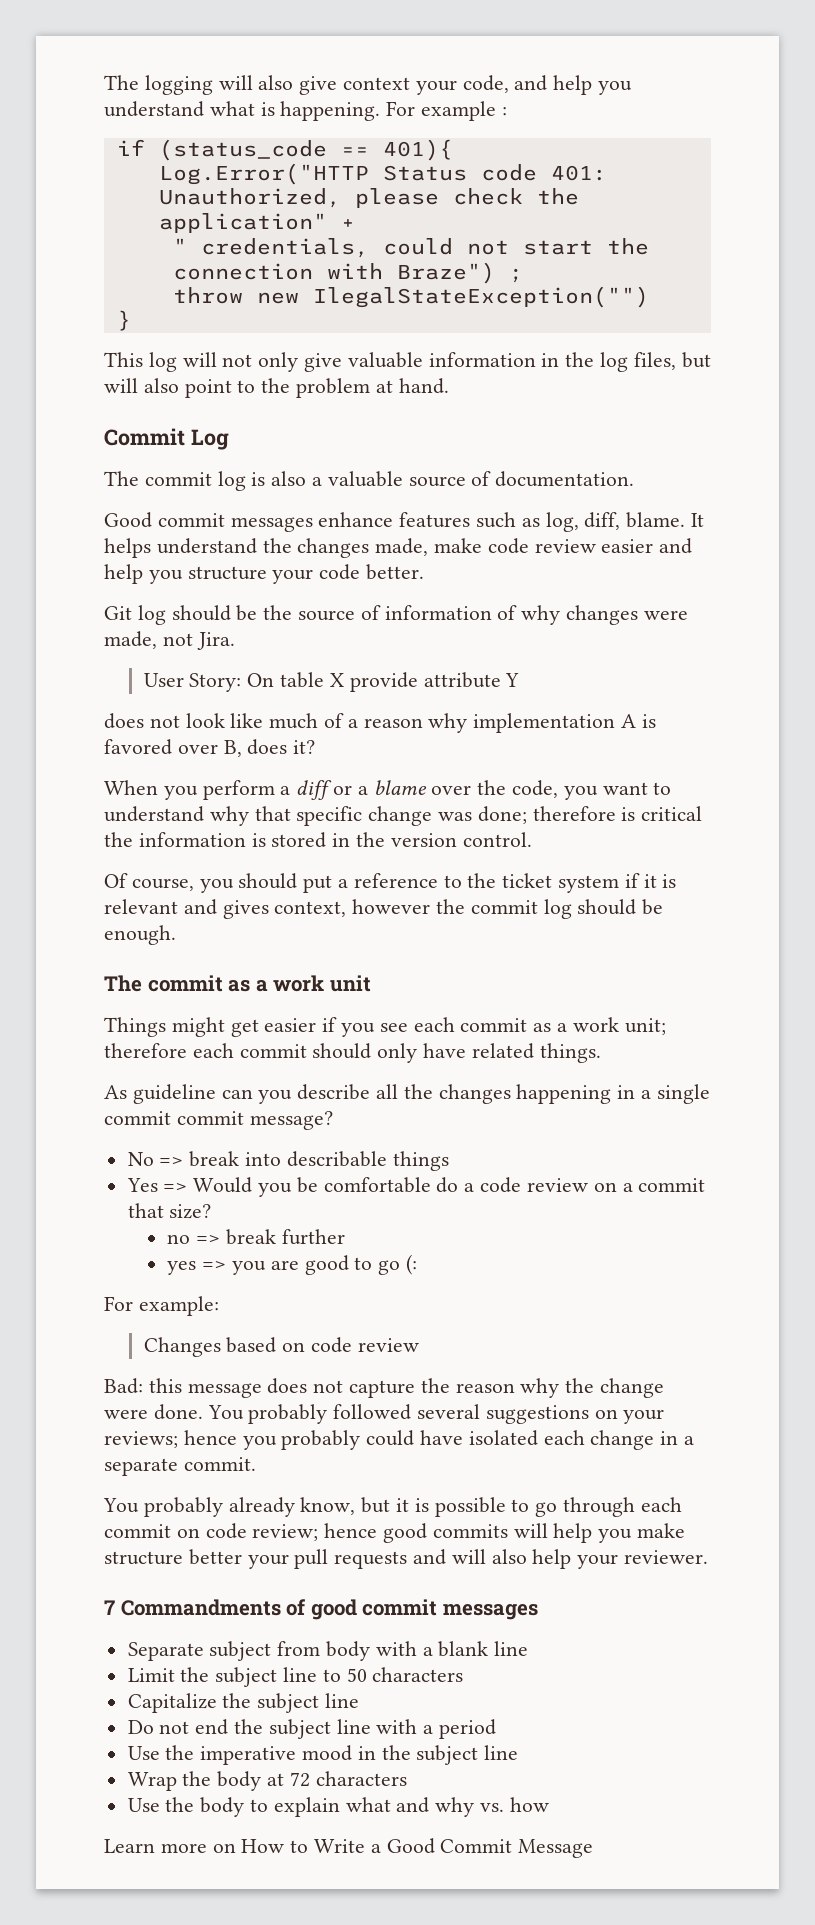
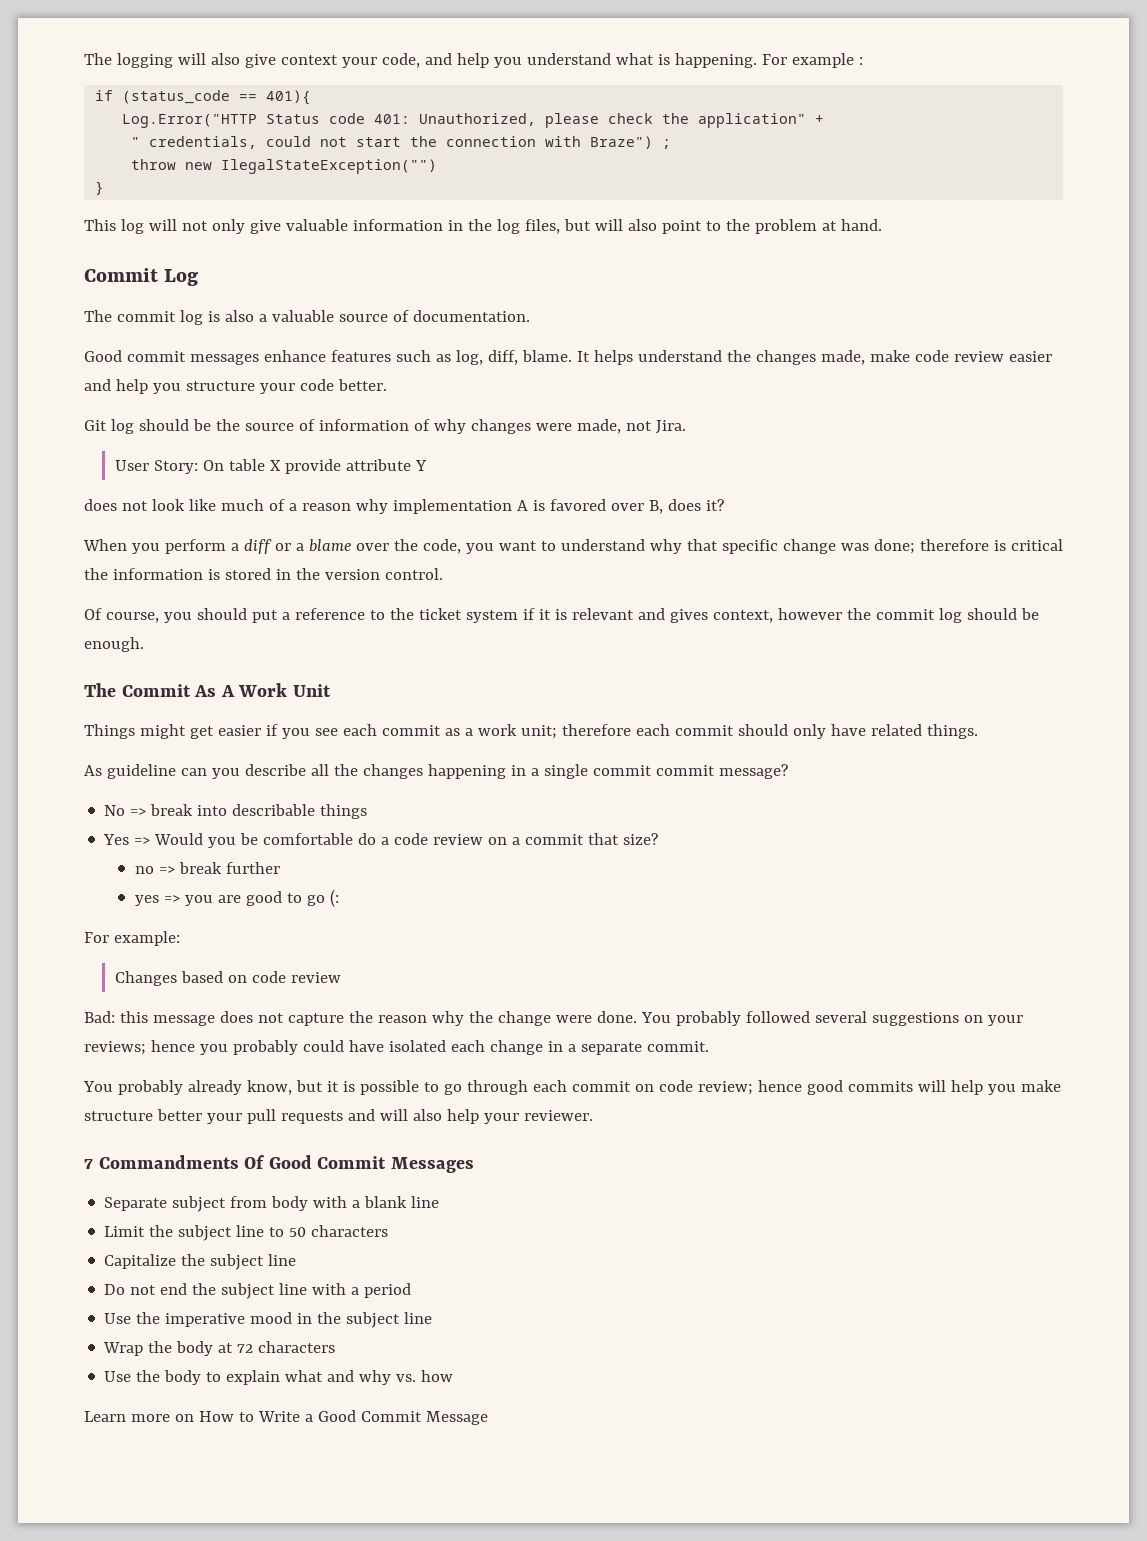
[147,975,371,992] commit as a work unit -> [121,683,331,697] Commit As A Work Unit
[286,1599,538,1620] of good commit messages -> [244,1155,474,1173] Of Good Commit Messages

